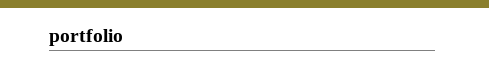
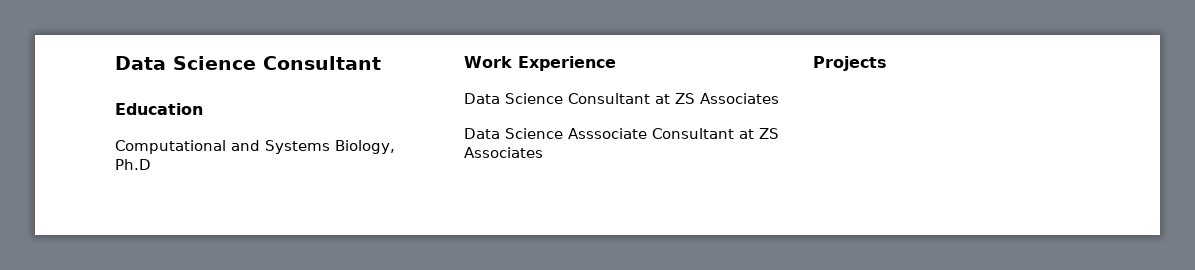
[49,29,123,46] portfolio -> [115,56,381,70] [115,103,203,115] [115,140,395,154] [115,159,151,170] [464,56,616,71] [464,93,779,104] [464,128,779,139] [464,147,543,158] [813,56,887,71] Data Science Consultant // Education // Computational and Systems Biology, Ph.D // Work Experience // Data Science Consultant at ZS Associates // Data Science Asssociate Consultant at ZS Associates // Projects

